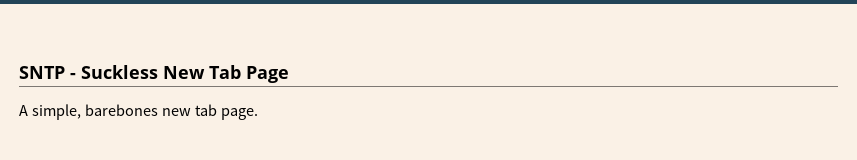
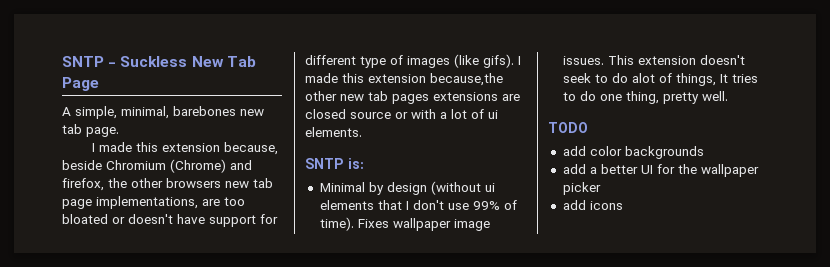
(81, 112) none -> [121,106,169,119] minimal,
(258, 114) none -> [91,142,278,155] [62,159,252,173] [62,178,273,191] [62,196,245,209] [62,214,278,227] [305,54,521,68] [305,73,503,86] [305,91,520,104] [305,109,498,119] [305,127,362,137] [305,158,364,169] [319,181,495,195] [319,200,517,210] [319,217,490,231] [562,55,745,65] [562,73,758,86] [562,91,728,104] [548,122,588,133] [562,146,704,159] [562,164,759,177] [562,182,601,195] [562,200,623,210] // I made this extension because, beside Chromium (Chrome) and firefox, the other browsers new tab page implementations, are too bloated or doesn't have support for different type of images (like gifs). I made this extension because,the other new tab pages extensions are closed source or with a lot of ui elements. // SNTP is: // Minimal by design (without ui elements that I don't use 99% of time). Fixes wallpaper image issues. This extension doesn't seek to do alot of things, It tries to do one thing, pretty well. // TODO // add color backgrounds // add a better UI for the wallpaper picker // add icons

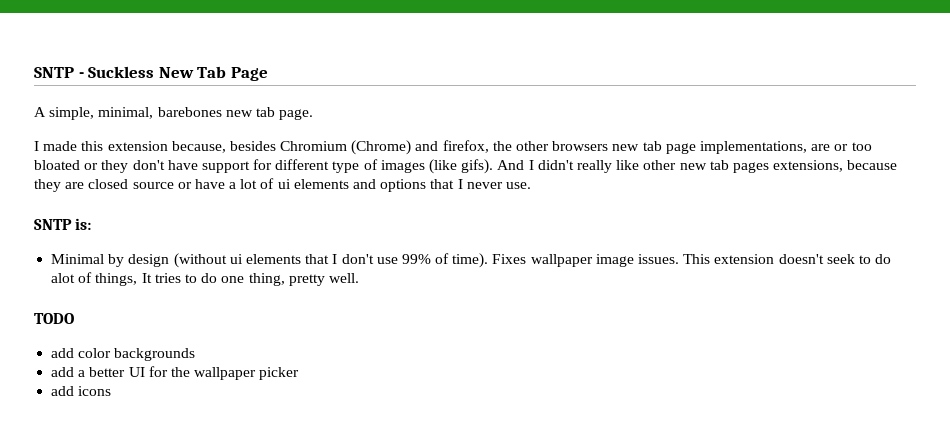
[62,160,102,170] beside -> [229,141,276,151] besides
(220, 202) none -> [834,144,849,151] or
[128,214,173,224] doesn't -> [101,160,165,173] they don't
[518,56,521,65] [305,73,503,86] I made this extension because,the -> [497,160,640,173] And I didn't really like
[433,92,498,101] extensions -> [773,160,898,172] [34,179,61,192] extensions, because they
[411,109,436,119] with -> [194,179,225,189] have
[305,127,362,137] elements. -> [293,179,531,192] elements and options that I never use.

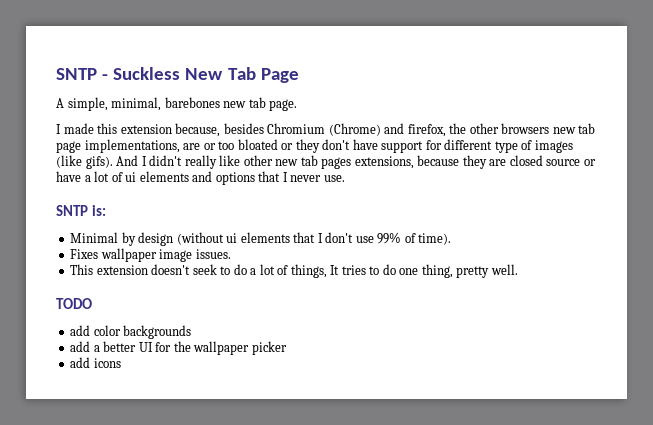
(489, 260) none -> (452, 239) //
(680, 259) none -> (231, 254) //
[51,273,76,283] alot -> [250,264,275,275] a lot

